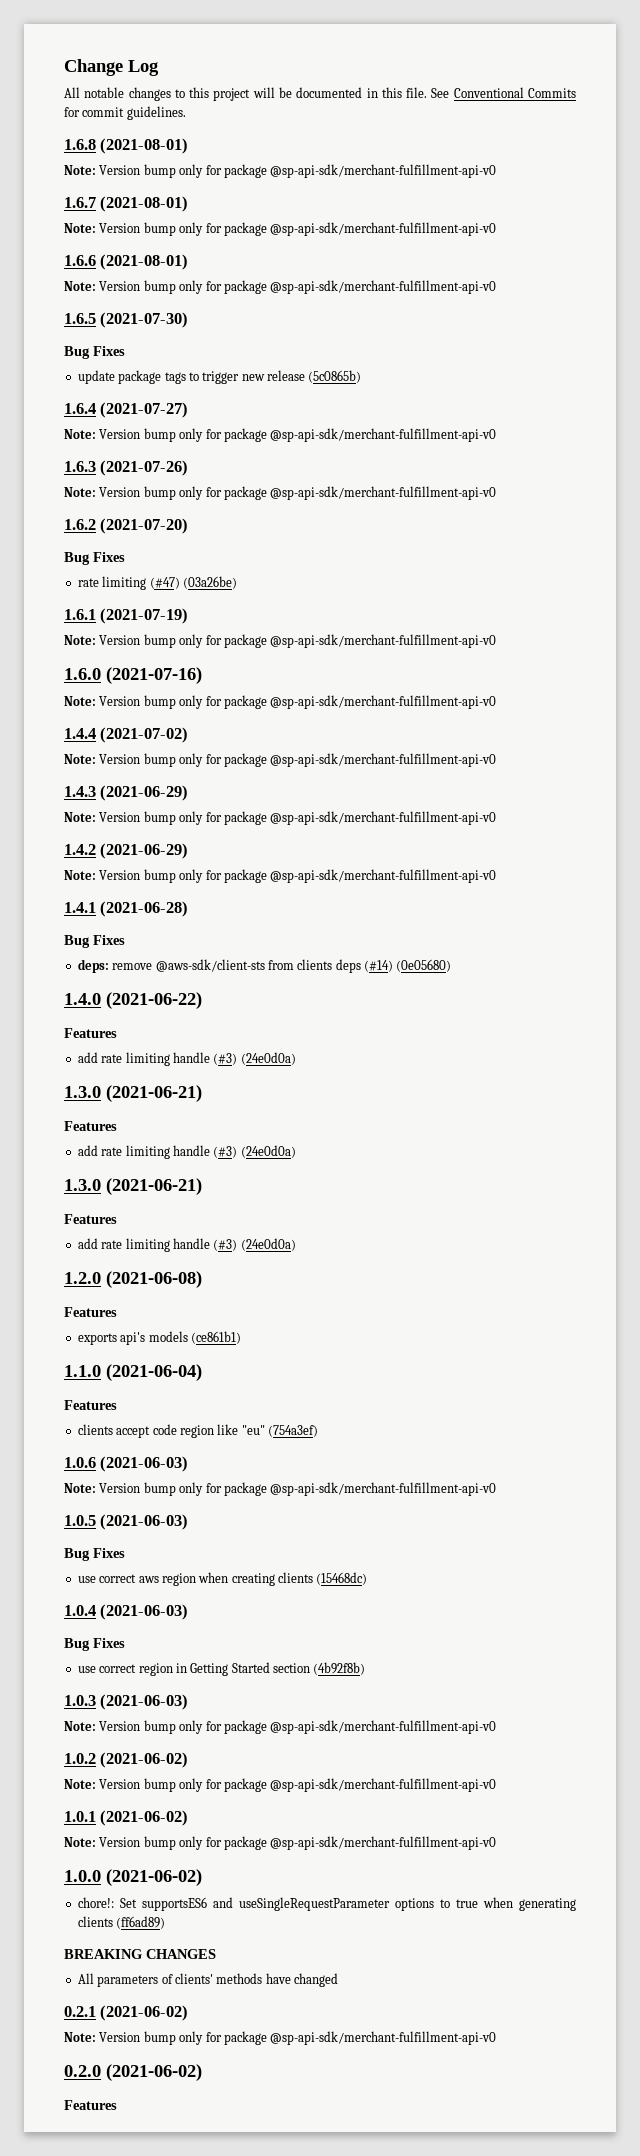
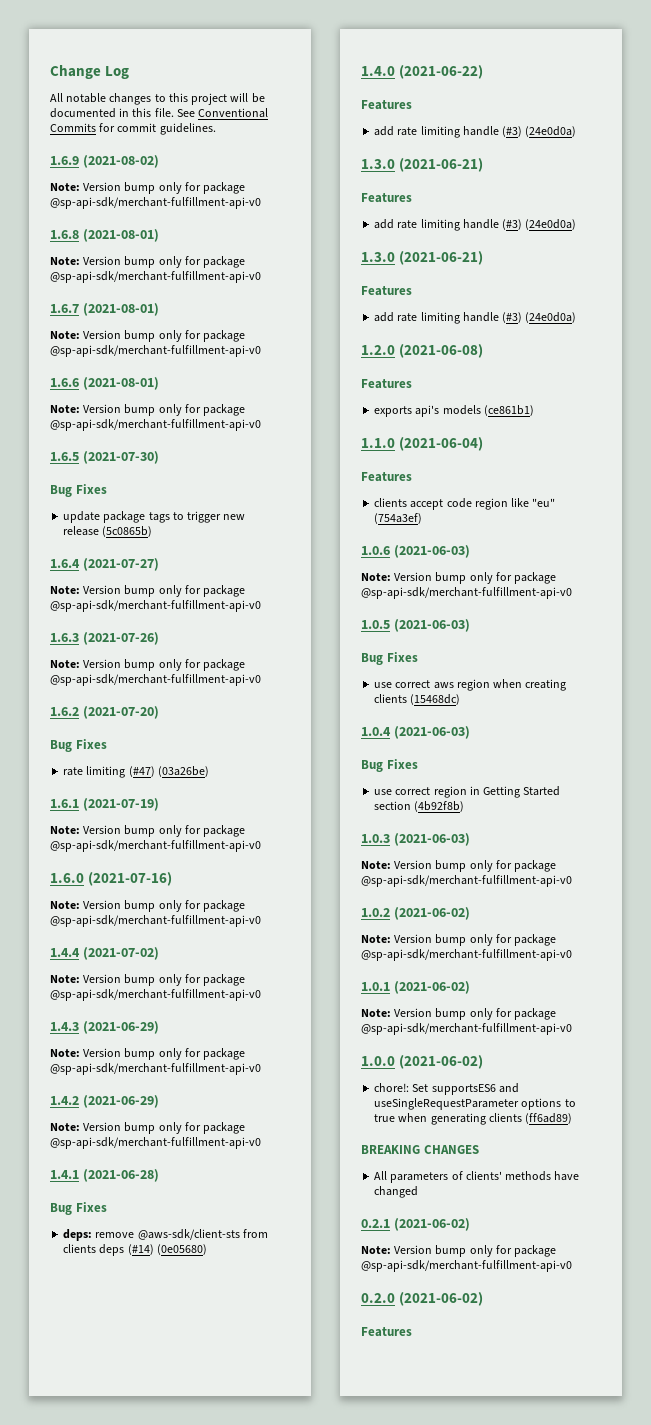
(186, 113) none -> [50,155,159,168] [50,182,246,194] [50,197,261,209] // 1.6.9 (2021-08-02) // Note: Version bump only for package @sp-api-sdk/merchant-fulfillment-api-v0

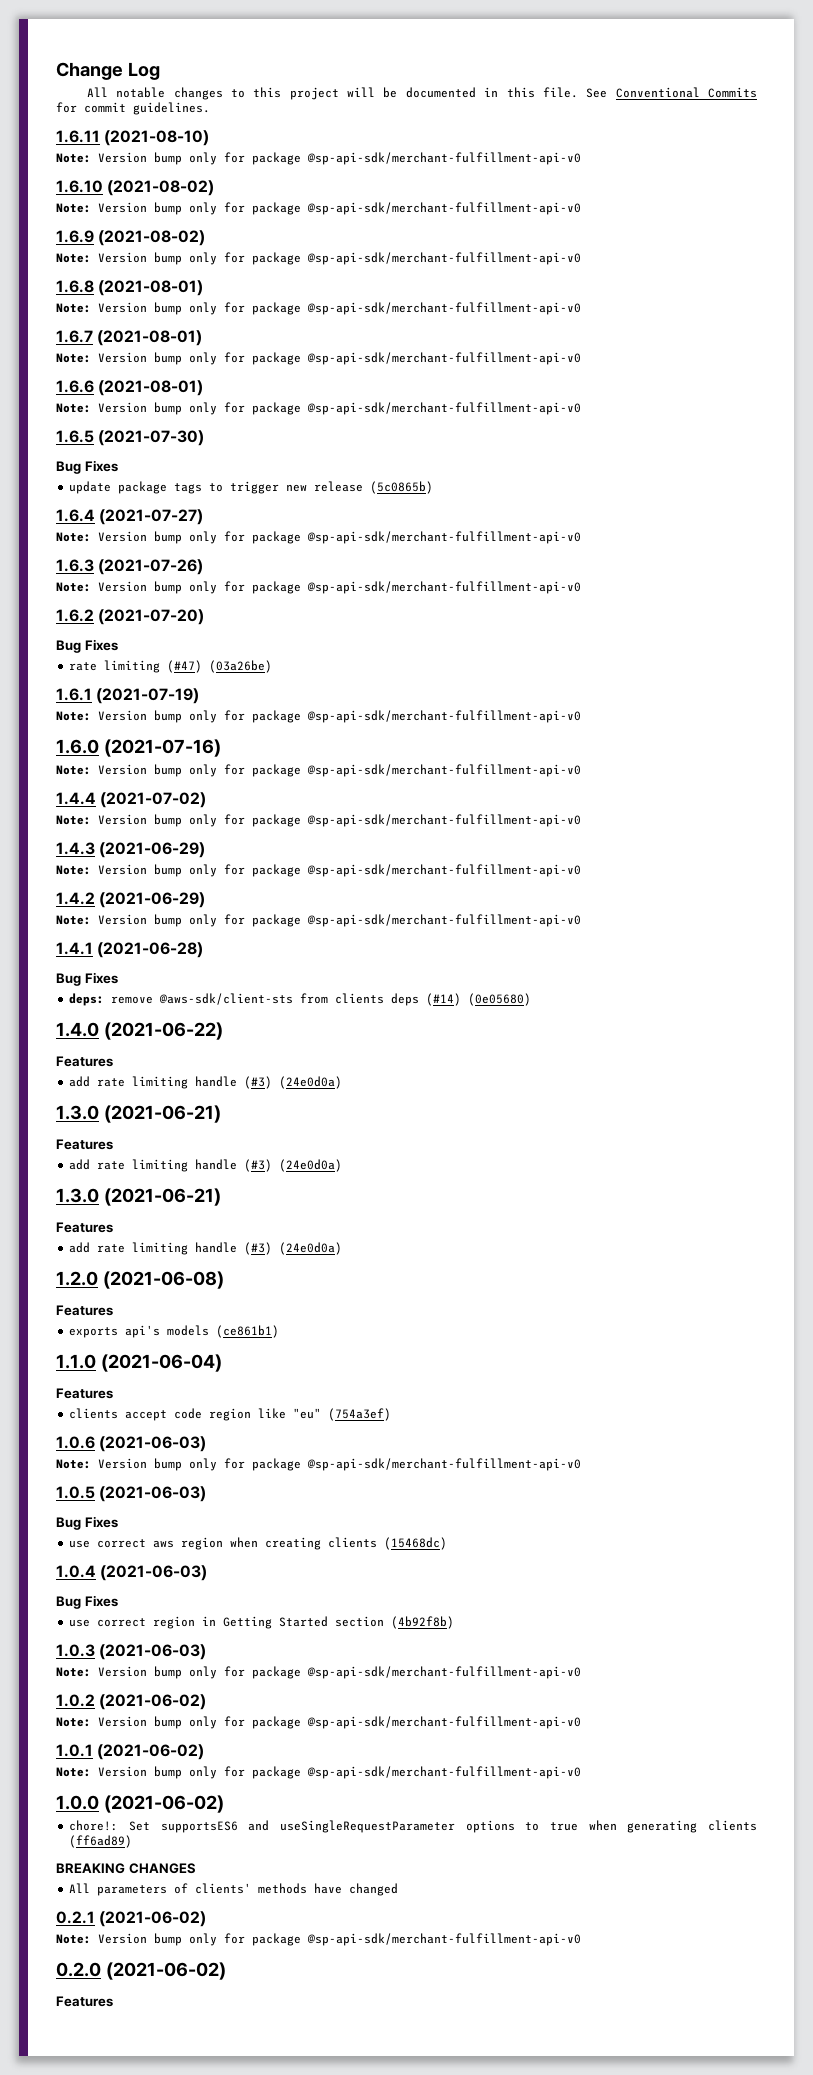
(216, 129) none -> [56,130,210,146] [56,152,581,165] [56,180,215,196] [56,202,581,215] // 1.6.11 (2021-08-10) // Note: Version bump only for package @sp-api-sdk/merchant-fulfillment-api-v0 // 1.6.10 (2021-08-02) // Note: Version bump only for package @sp-api-sdk/merchant-fulfillment-api-v0

